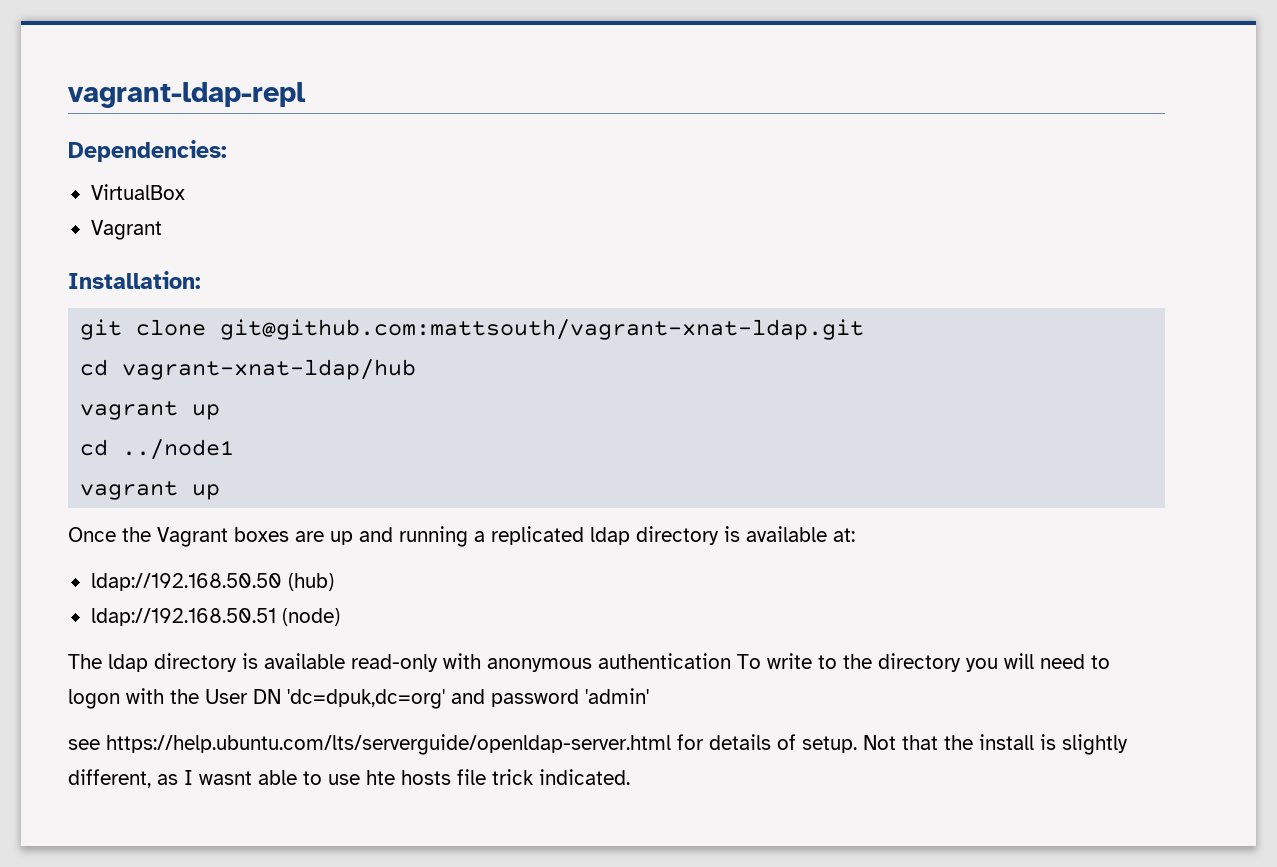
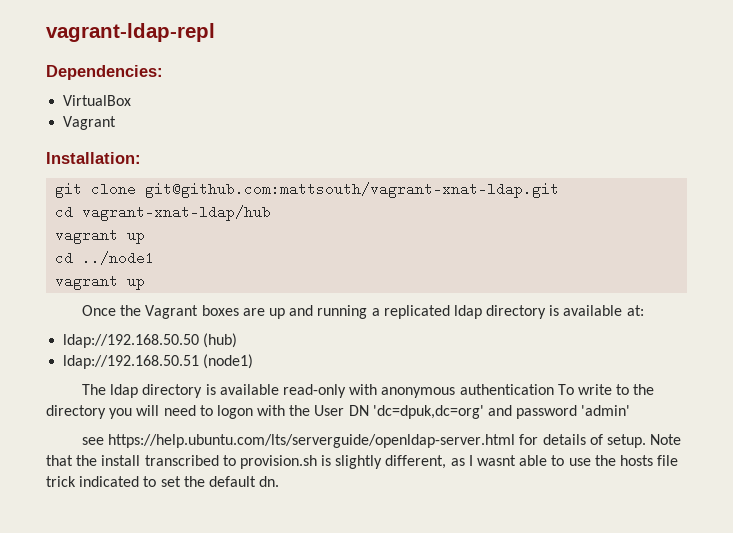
[281,608,340,626] (node) -> [203,354,254,369] (node1)
[863,735,896,750] Not -> [650,434,682,445] Note
(1034, 742) none -> [144,455,317,469] transcribed to provision.sh
[366,770,395,785] hte -> [594,455,616,466] the
[539,769,630,785] indicated. -> [79,476,280,487] indicated to set the default dn.

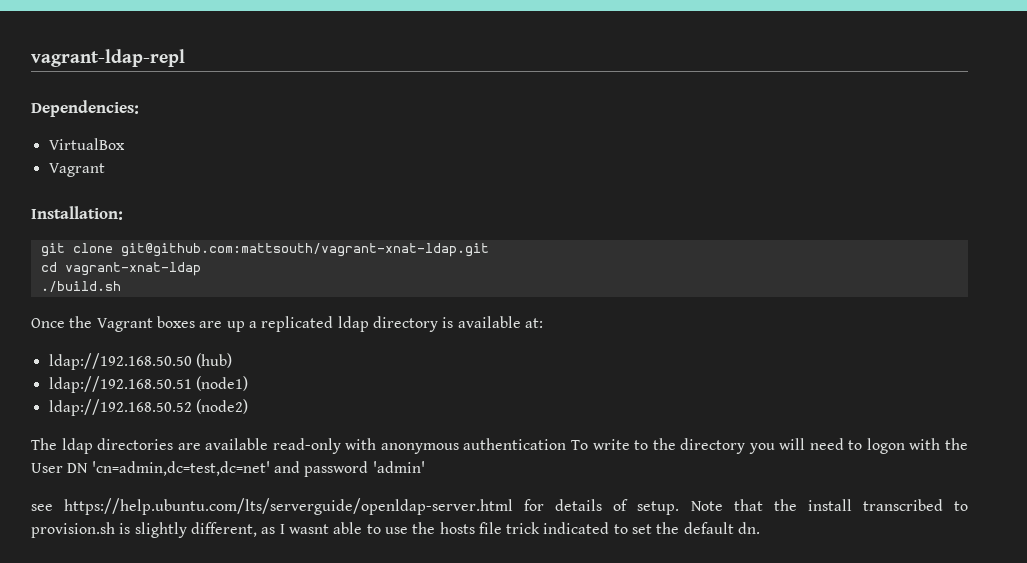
[82,205,272,221] [55,228,146,244] [55,251,155,265] [55,274,146,290] vagrant-xnat-ldap/hub // vagrant up // cd ../node1 // vagrant up -> [64,262,201,276] [40,281,121,292] vagrant-xnat-ldap // ./build.sh
[289,305,368,319] and running -> (245, 326) none
(254, 361) none -> [48,399,248,416] // ldap://192.168.50.52 (node2)
[142,384,216,398] directory is -> [97,438,201,450] directories are
[372,405,484,419] 'dc=dpuk,dc=org' -> [91,461,270,476] 'cn=admin,dc=test,dc=net'

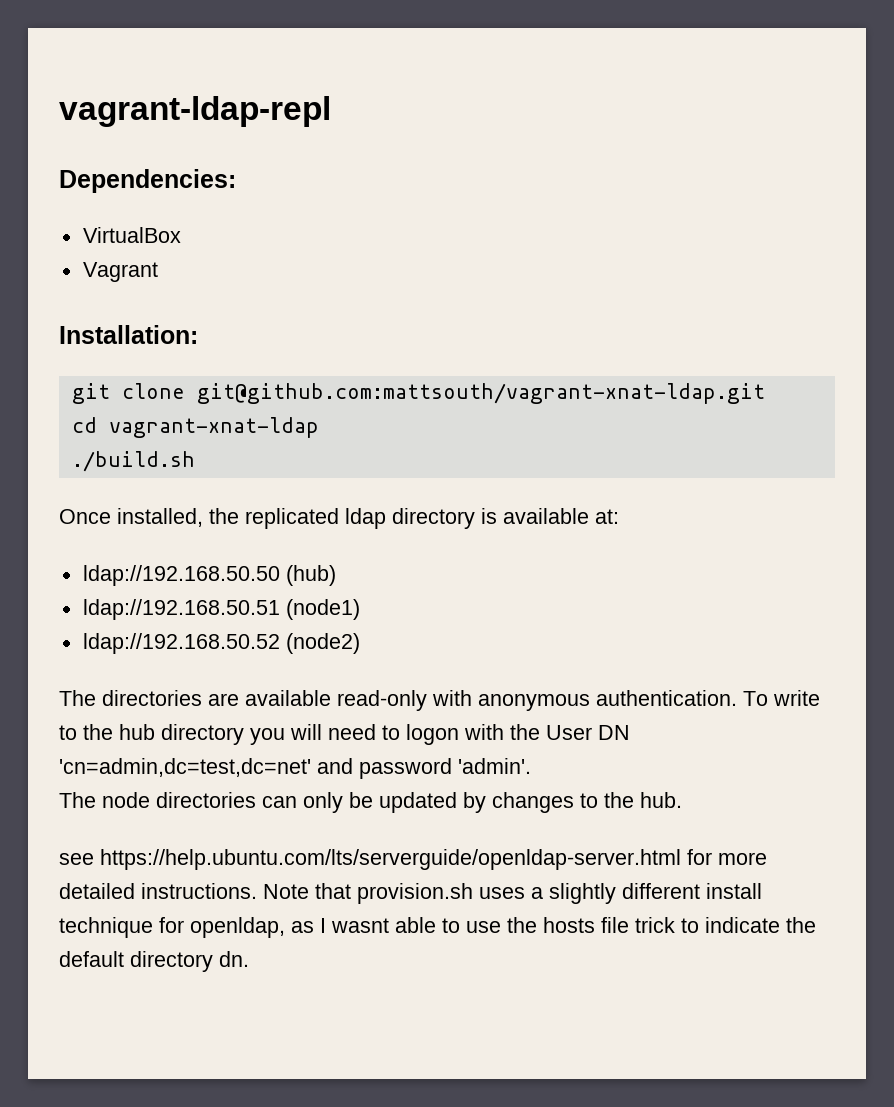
[69,316,257,332] the Vagrant boxes are up a -> [117,508,239,527] installed, the
[61,438,93,454] ldap -> (96, 698) none
[463,438,567,450] authentication -> [596,690,737,706] authentication.
(676, 444) none -> [119,724,155,740] hub
[372,461,425,473] [31,498,969,515] [31,522,257,538] 'admin' // see https://help.ubuntu.com/lts/serverguide/openldap-server.html for details of setup. Note that the install transcribed to provision.sh is slightly different, -> [458,758,531,774] [59,792,682,813] [59,849,767,870] [59,883,762,904] [59,917,285,938] 'admin'. // The node directories can only be updated by changes to the hub. // see https://help.ubuntu.com/lts/serverguide/openldap-server.html for more detailed instructions. Note that provision.sh uses a slightly different install technique for openldap,
[543,522,653,534] indicated to set -> [681,917,780,933] to indicate
(734, 528) none -> [130,951,213,972] directory

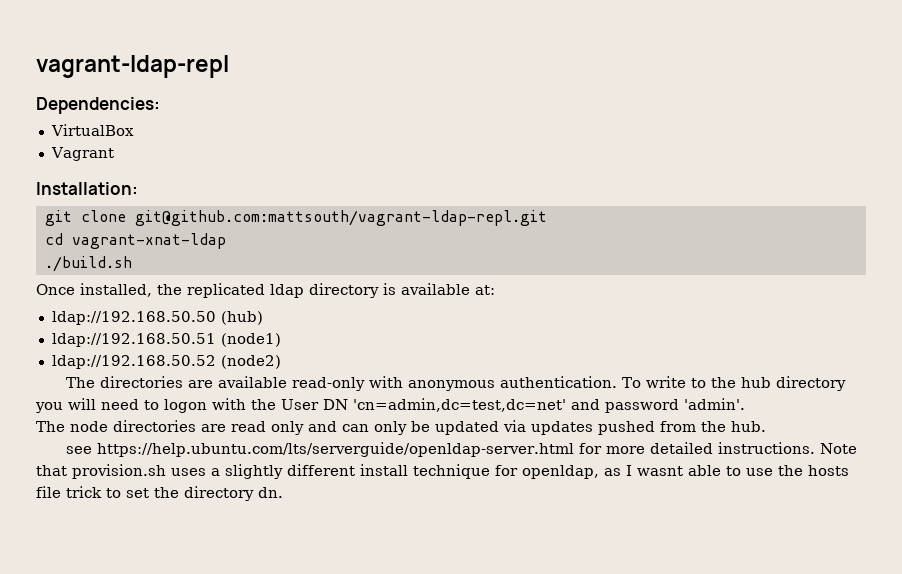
[196,383,765,404] git@github.com:mattsouth/vagrant-xnat-ldap.git -> [134,210,547,226] git@github.com:mattsouth/vagrant-ldap-repl.git
[262,792,598,813] can only be updated by changes to -> [201,420,696,435] are read only and can only be updated via updates pushed from
[705,917,816,933] [59,951,124,967] indicate the default -> [126,487,179,498] set the

